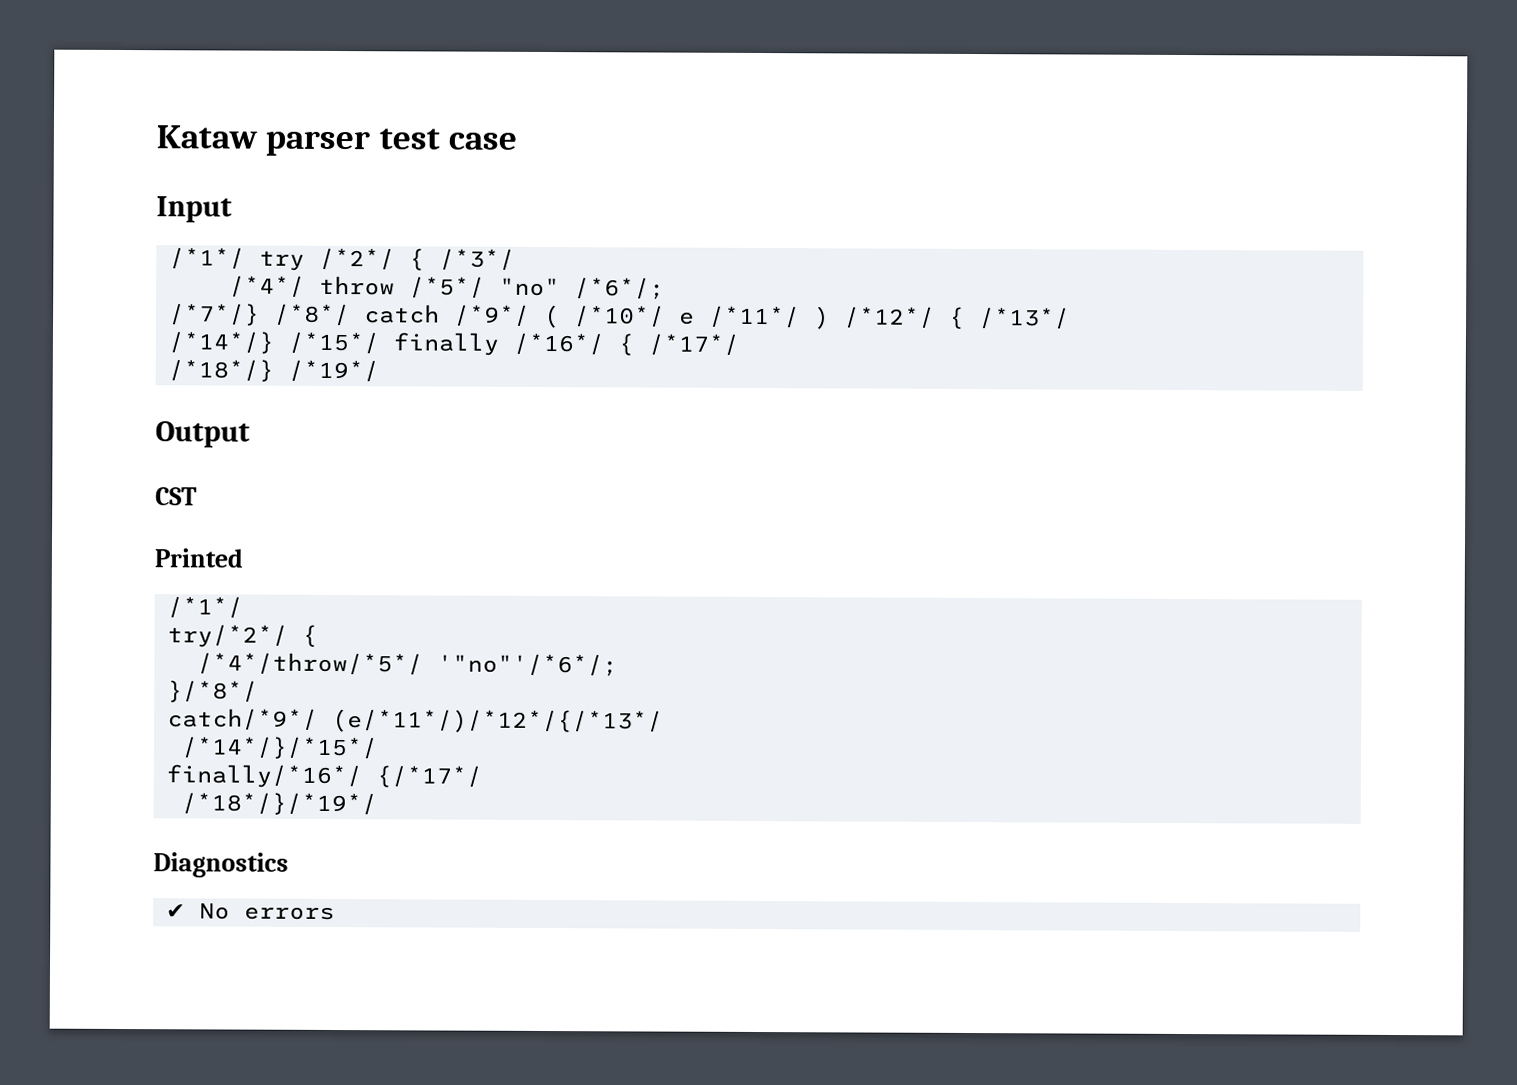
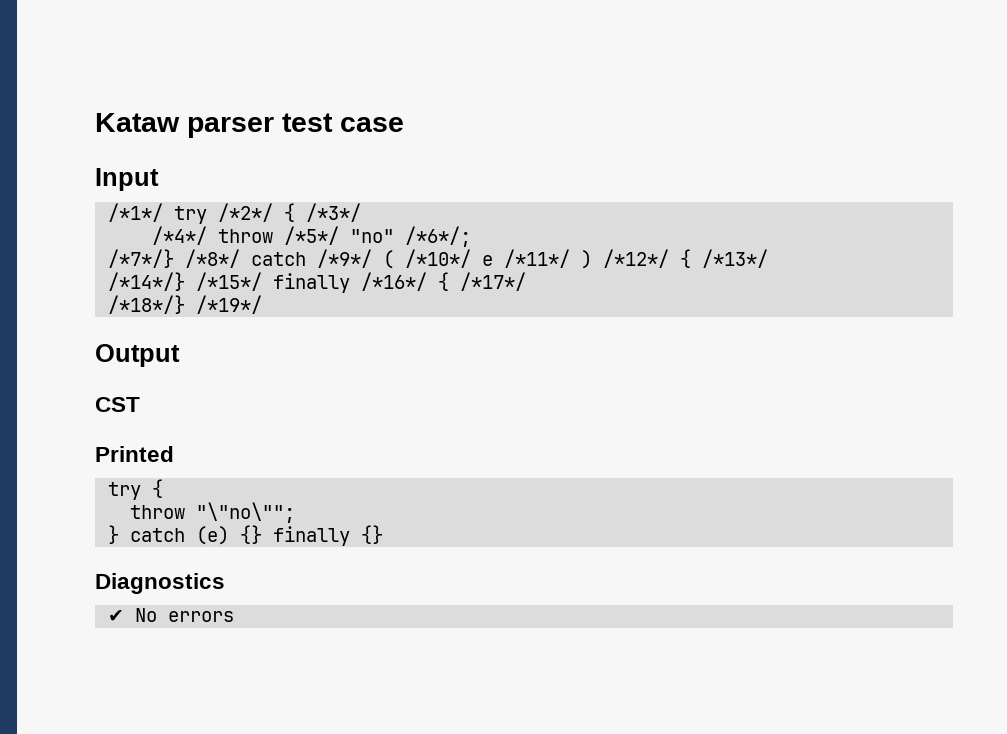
[167,596,244,619] [167,624,289,648] /*1*/ // try/*2*/ -> [107,482,141,500] try
[197,652,619,677] [167,680,259,703] [167,708,664,734] [181,736,379,760] [166,764,483,789] [181,792,378,816] /*4*/throw/*5*/ '"no"'/*6*/; // }/*8*/ // catch/*9*/ (e/*11*/)/*12*/{/*13*/ // /*14*/}/*15*/ // finally/*16*/ {/*17*/ // /*18*/}/*19*/ -> [129,502,295,523] [107,525,383,546] throw "\"no\""; // } catch (e) {} finally {}

